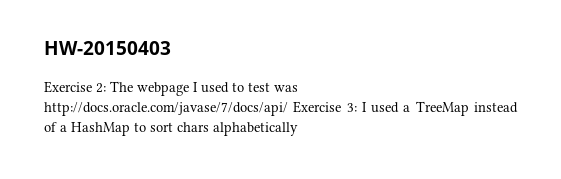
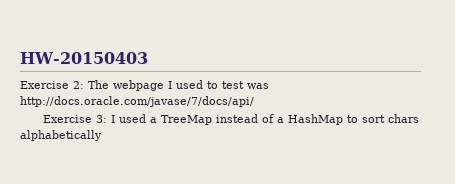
(288, 109) none -> (254, 101) //

